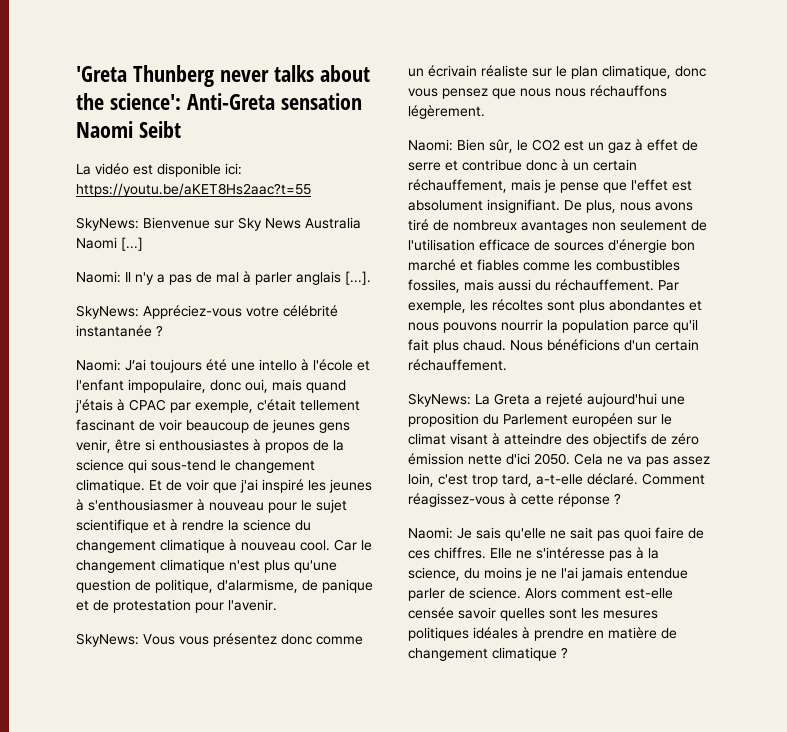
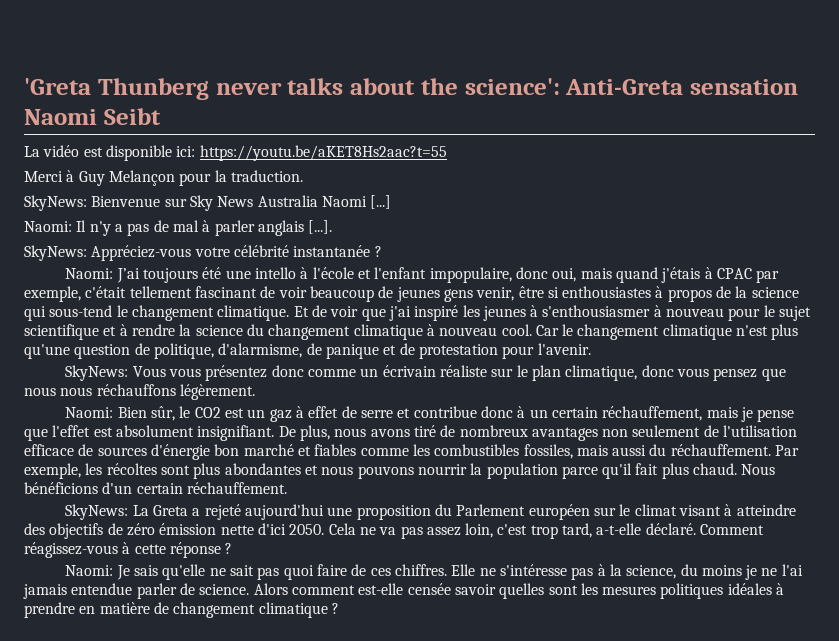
(311, 190) none -> [24,170,303,186] // Merci à Guy Melançon pour la traduction.

